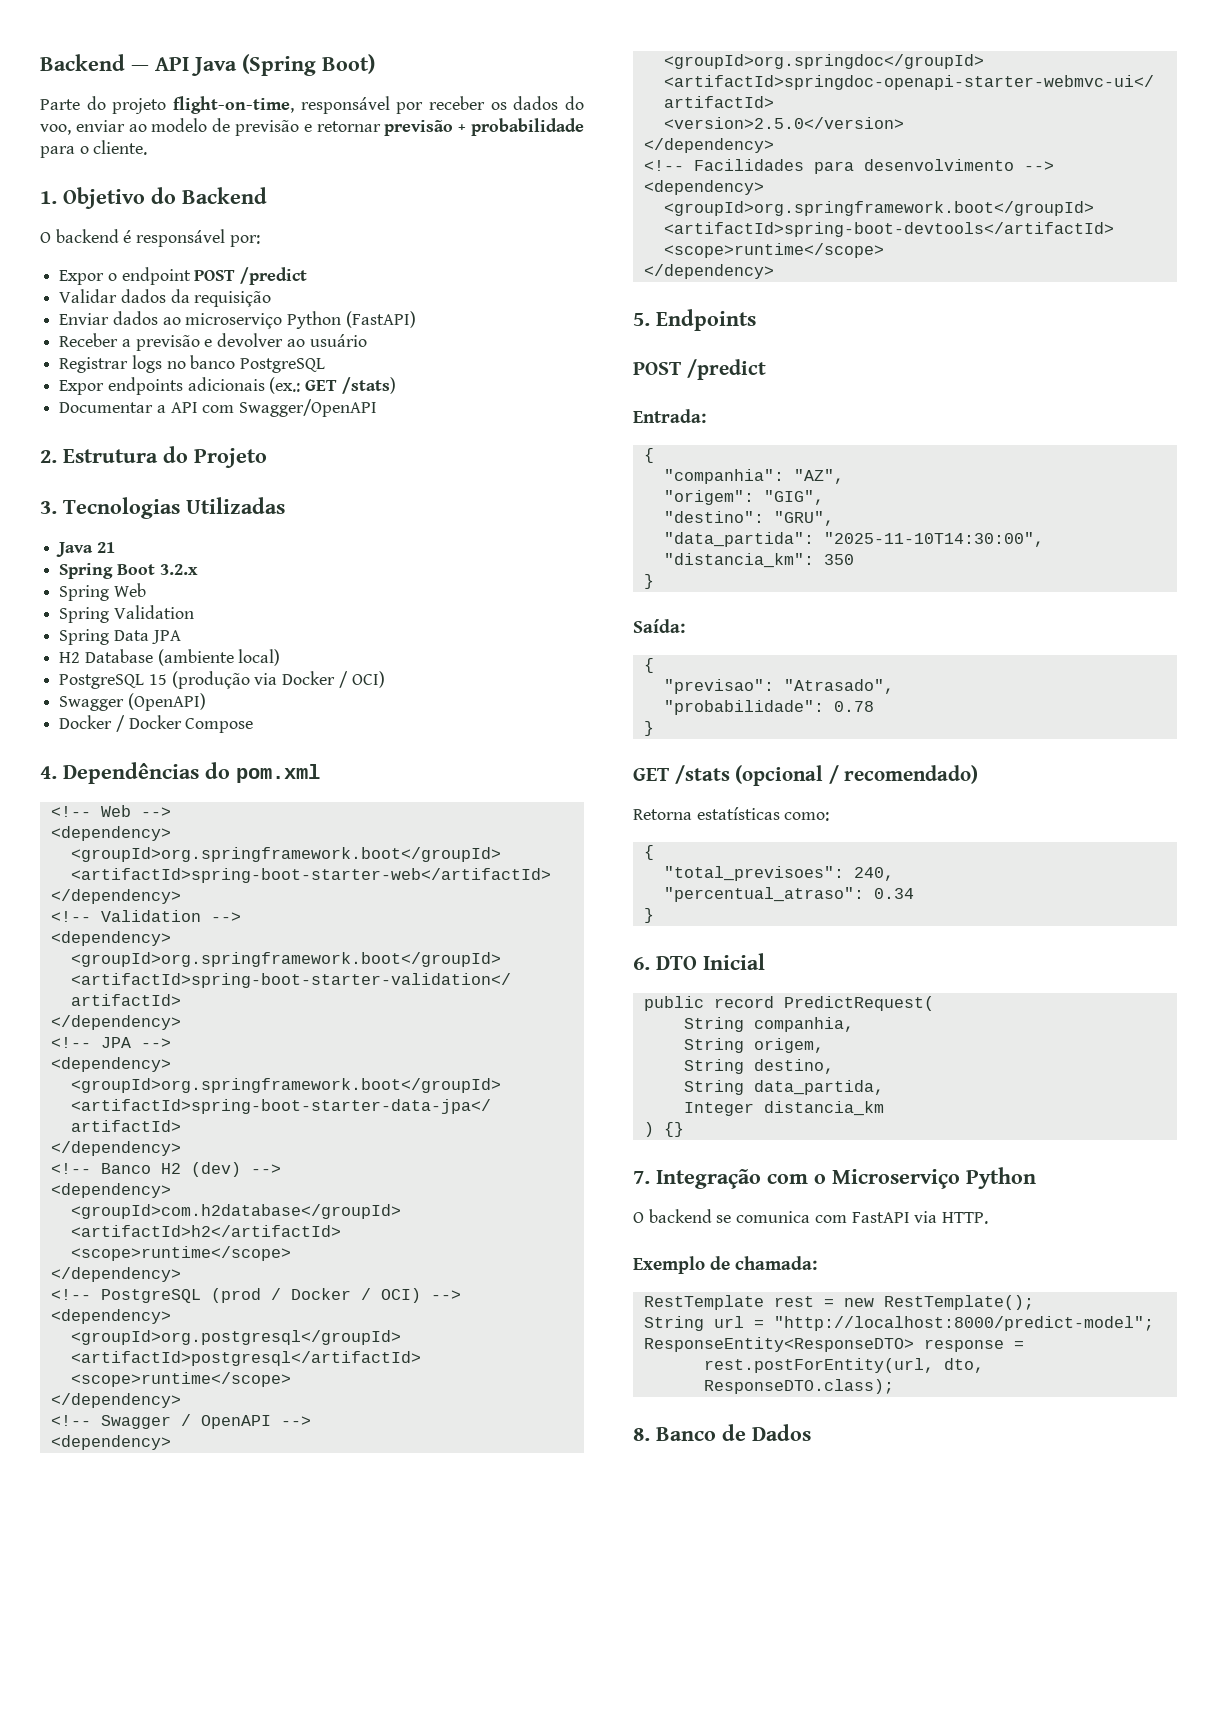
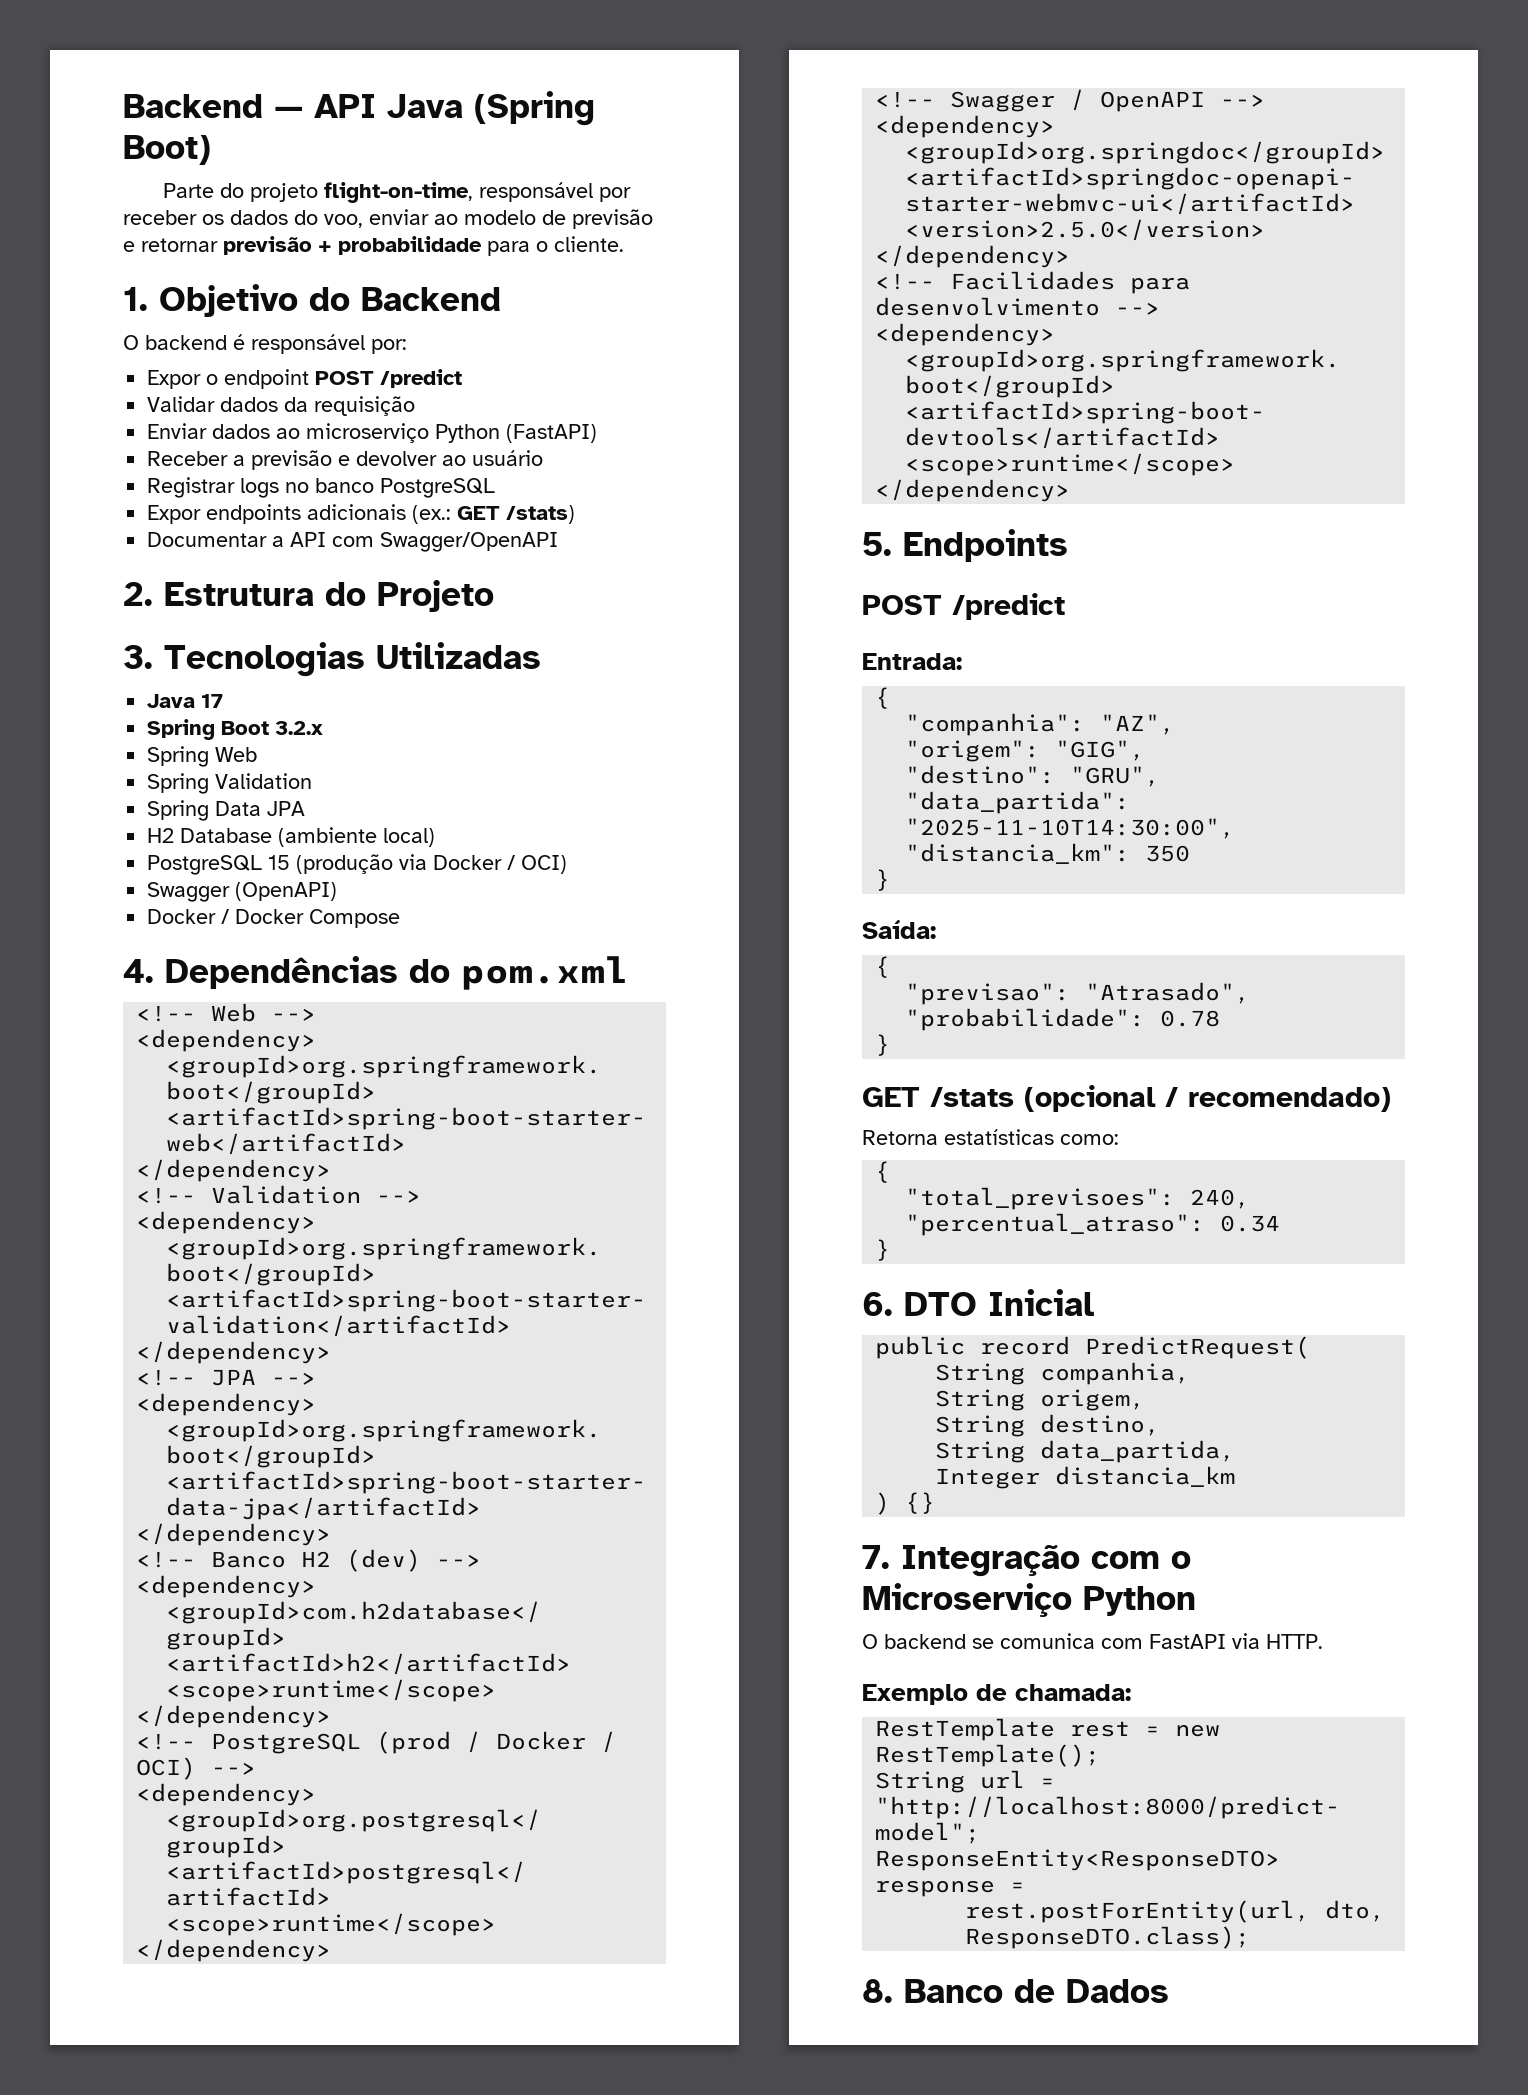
[96,542,115,553] 21 -> [201,694,224,708] 17

